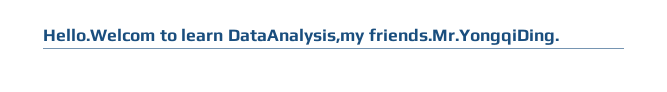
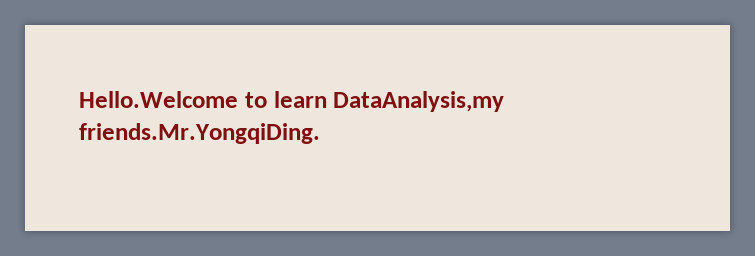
[43,28,155,42] Hello.Welcom -> [79,91,238,108] Hello.Welcome

